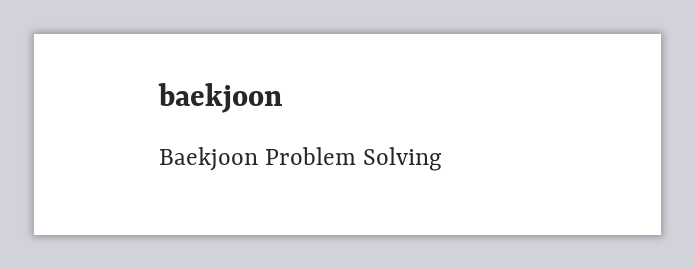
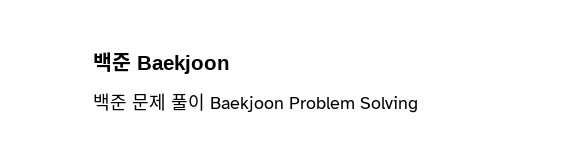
[158,83,283,113] baekjoon // -> [93,52,230,74] [93,93,205,111] 백준 Baekjoon // 백준 문제 풀이

